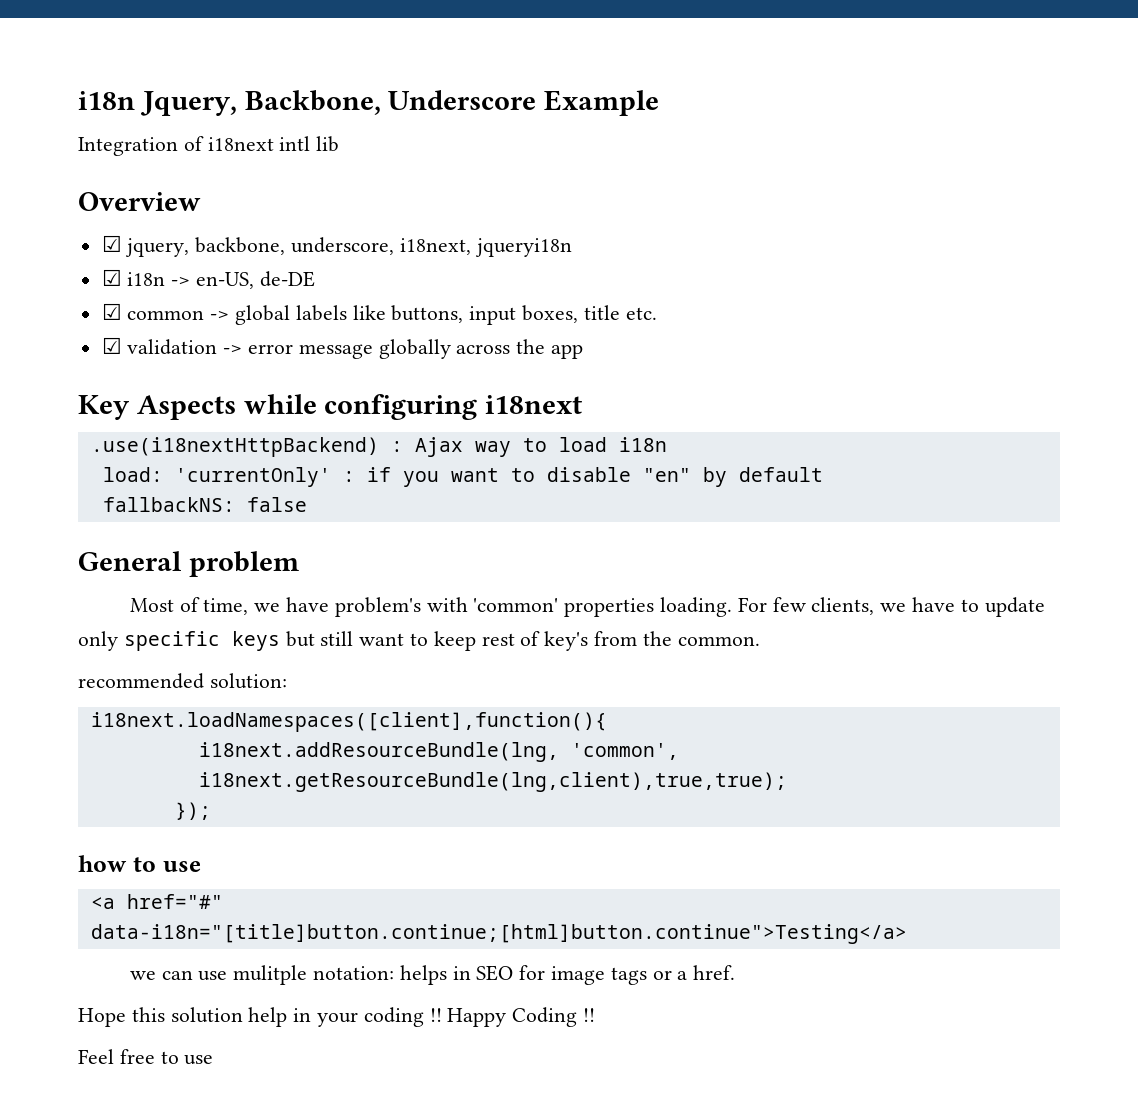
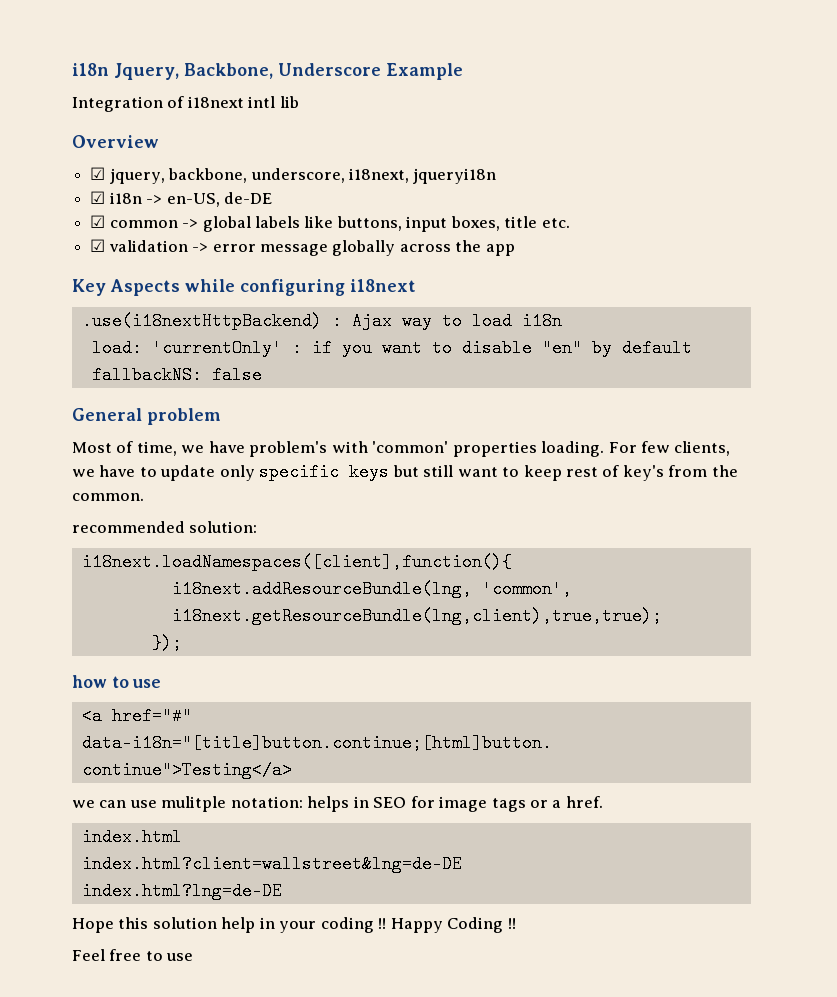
(736, 972) none -> [81,828,182,846] [81,855,462,873] [81,882,282,900] // index.html // index.html?client=wallstreet&lng=de-DE // index.html?lng=de-DE

